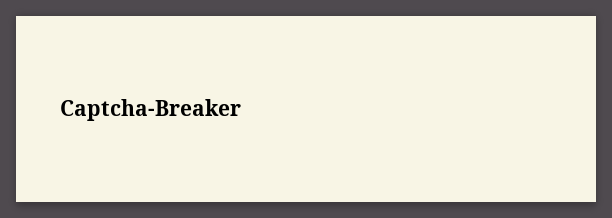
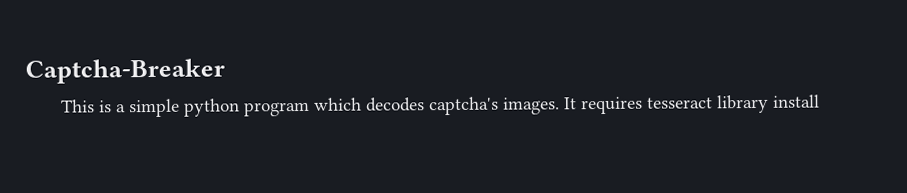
(241, 110) none -> [61,94,821,118] // This is a simple python program which decodes captcha's images. It requires tesseract library install

